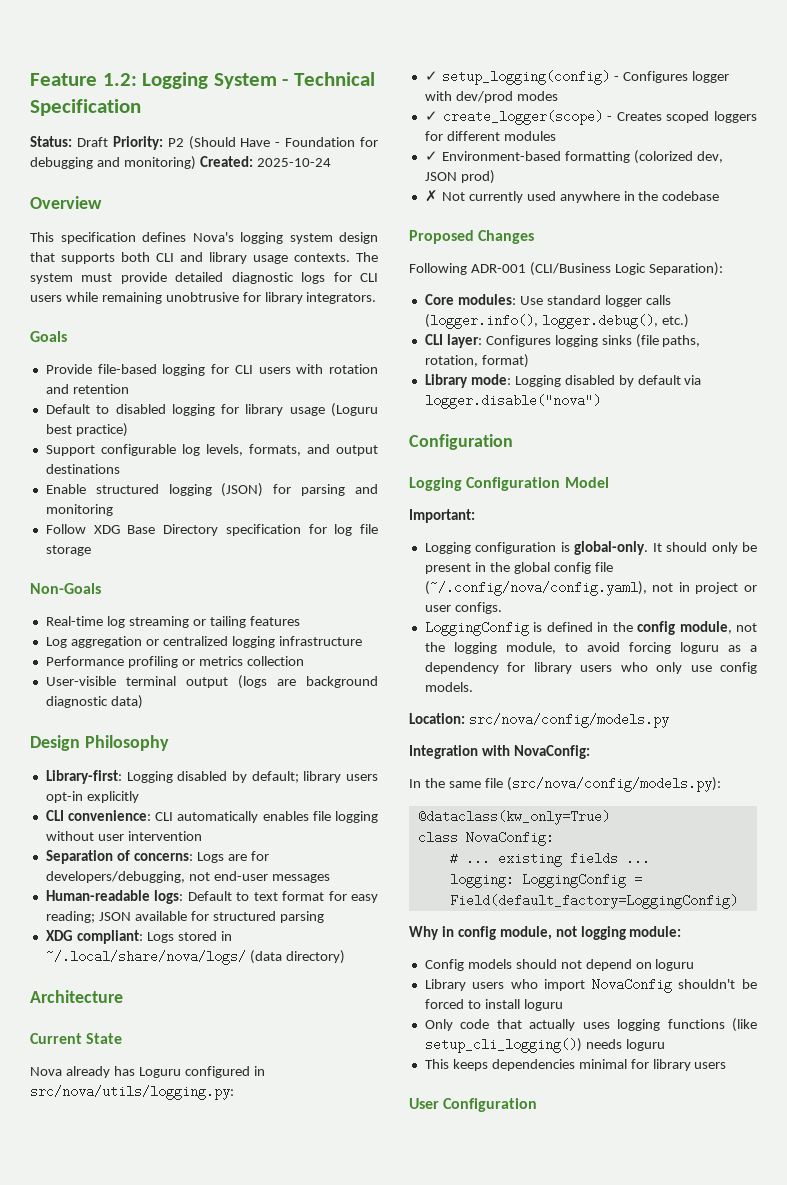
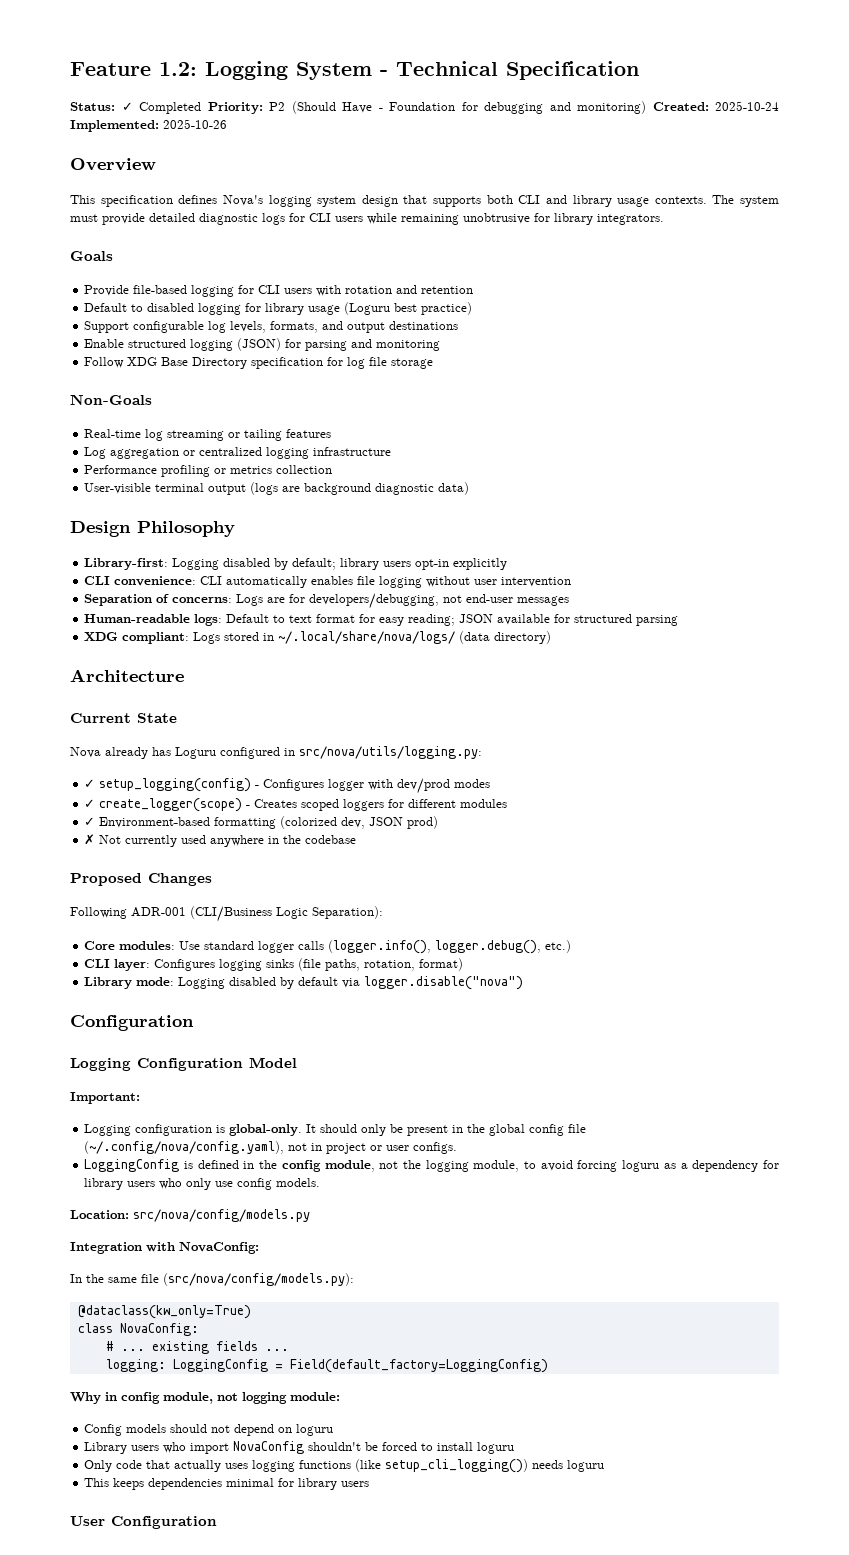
[76,137,108,147] Draft -> [121,102,201,114] ✓ Completed
(331, 162) none -> [70,119,227,132] Implemented: 2025-10-26

